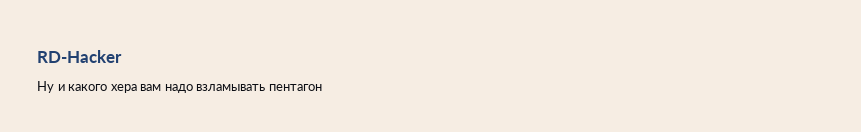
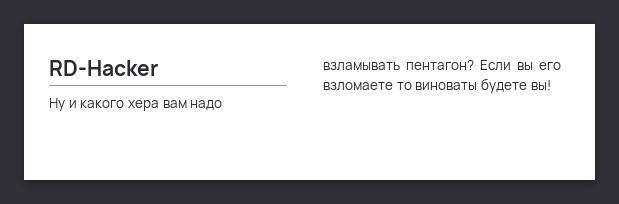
[268,84,322,91] пентагон -> [406,60,561,71] [323,78,551,93] пентагон? Если вы его взломаете то виноваты будете вы!

